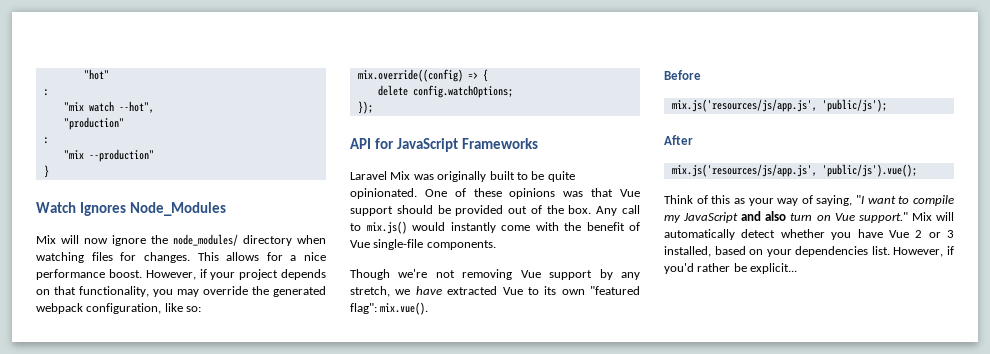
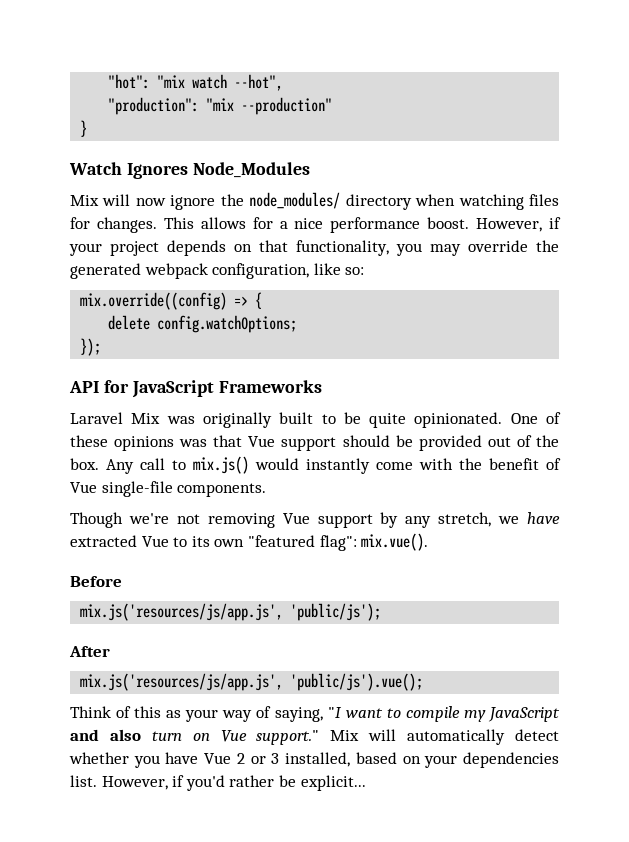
[83,69,109,80] [43,89,49,96] "hot" // : // -> [108,74,151,89] "hot":
[63,117,124,130] [43,137,49,144] "production" // : // -> [108,97,200,115] "production":

